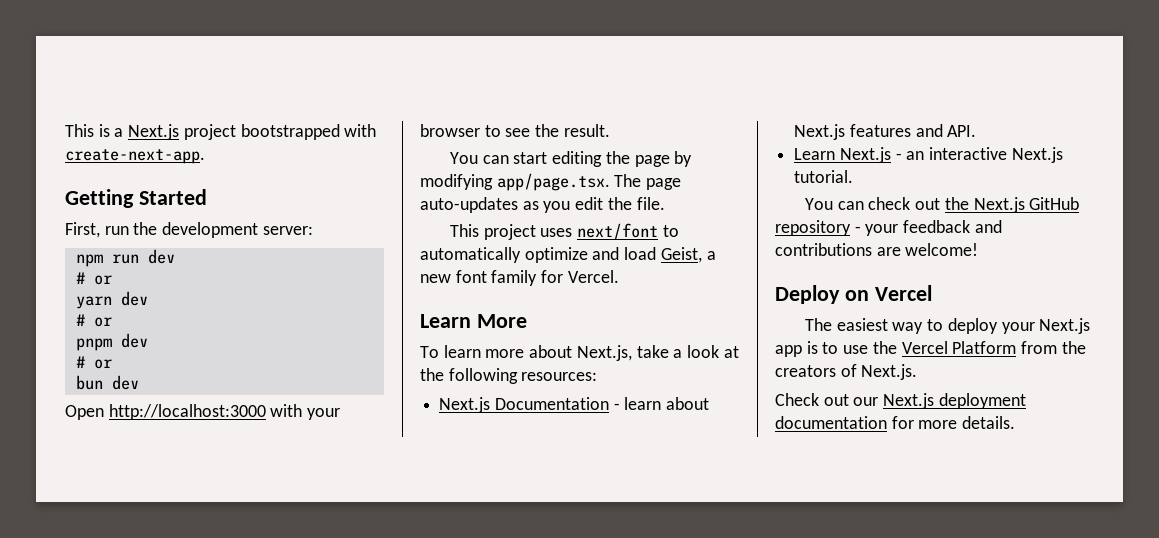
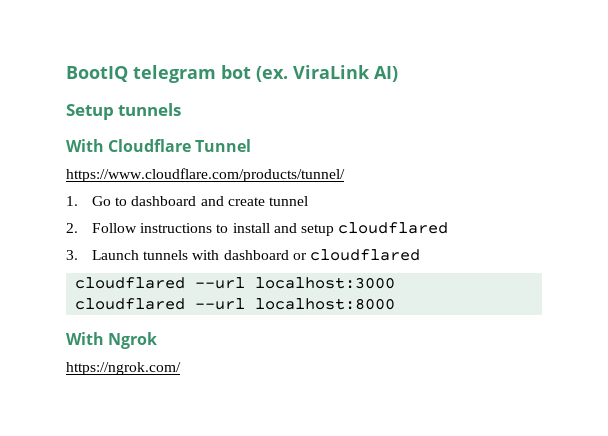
[65,124,377,140] [65,149,205,164] [65,189,207,208] [65,222,313,238] [75,249,175,267] [75,272,112,285] [75,291,148,309] [75,314,112,327] [75,333,148,351] [75,356,112,369] [75,375,139,390] [65,404,341,420] [420,124,610,137] [450,151,693,167] [420,173,682,191] [420,197,665,213] [450,223,679,240] [420,247,716,263] [420,270,619,286] [420,314,527,328] [420,345,739,361] [420,368,598,384] [439,397,710,413] [794,124,977,140] [794,147,1063,163] [794,170,854,183] [805,197,1080,213] [775,220,1002,236] [775,243,979,256] [775,285,932,304] [805,318,1091,334] [775,341,1086,357] [775,364,918,380] [775,393,1026,409] [775,416,1016,429] This is a Next.js project bootstrapped with create-next-app. // Getting Started // First, run the development server: // npm run dev // # or // yarn dev // # or // pnpm dev // # or // bun dev // Open http://localhost:3000 with your browser to see the result. // You can start editing the page by modifying app/page.tsx. The page auto-updates as you edit the file. // This project uses next/font to automatically optimize and load Geist, a new font family for Vercel. // Learn More // To learn more about Next.js, take a look at the following resources: // Next.js Documentation - learn about Next.js features and API. // Learn Next.js - an interactive Next.js tutorial. // You can check out the Next.js GitHub repository - your feedback and contributions are welcome! // Deploy on Vercel // The easiest way to deploy your Next.js app is to use the Vercel Platform from the creators of Next.js. // Check out our Next.js deployment documentation for more details. -> [66,65,398,83] [66,103,182,120] [66,139,252,152] [66,168,345,182] [66,196,309,206] [66,222,449,236] [66,249,421,261] [75,277,396,289] [75,298,396,310] [66,332,158,349] [66,362,181,375] BootIQ telegram bot (ex. ViraLink AI) // Setup tunnels // With Cloudflare Tunnel // https://www.cloudflare.com/products/tunnel/ // 1. Go to dashboard and create tunnel // 2. Follow instructions to install and setup cloudflared // 3. Launch tunnels with dashboard or cloudflared // cloudflared --url localhost:3000 // cloudflared --url localhost:8000 // With Ngrok // https://ngrok.com/

